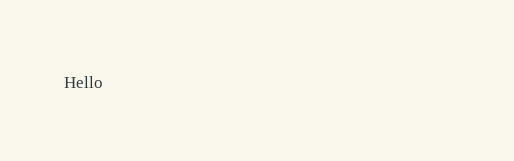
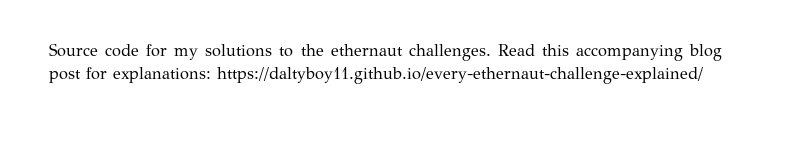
[64,76,103,88] Hello -> [49,43,722,61] [49,67,703,84] Source code for my solutions to the ethernaut challenges. Read this accompanying blog post for explanations: https://daltyboy11.github.io/every-ethernaut-challenge-explained/

